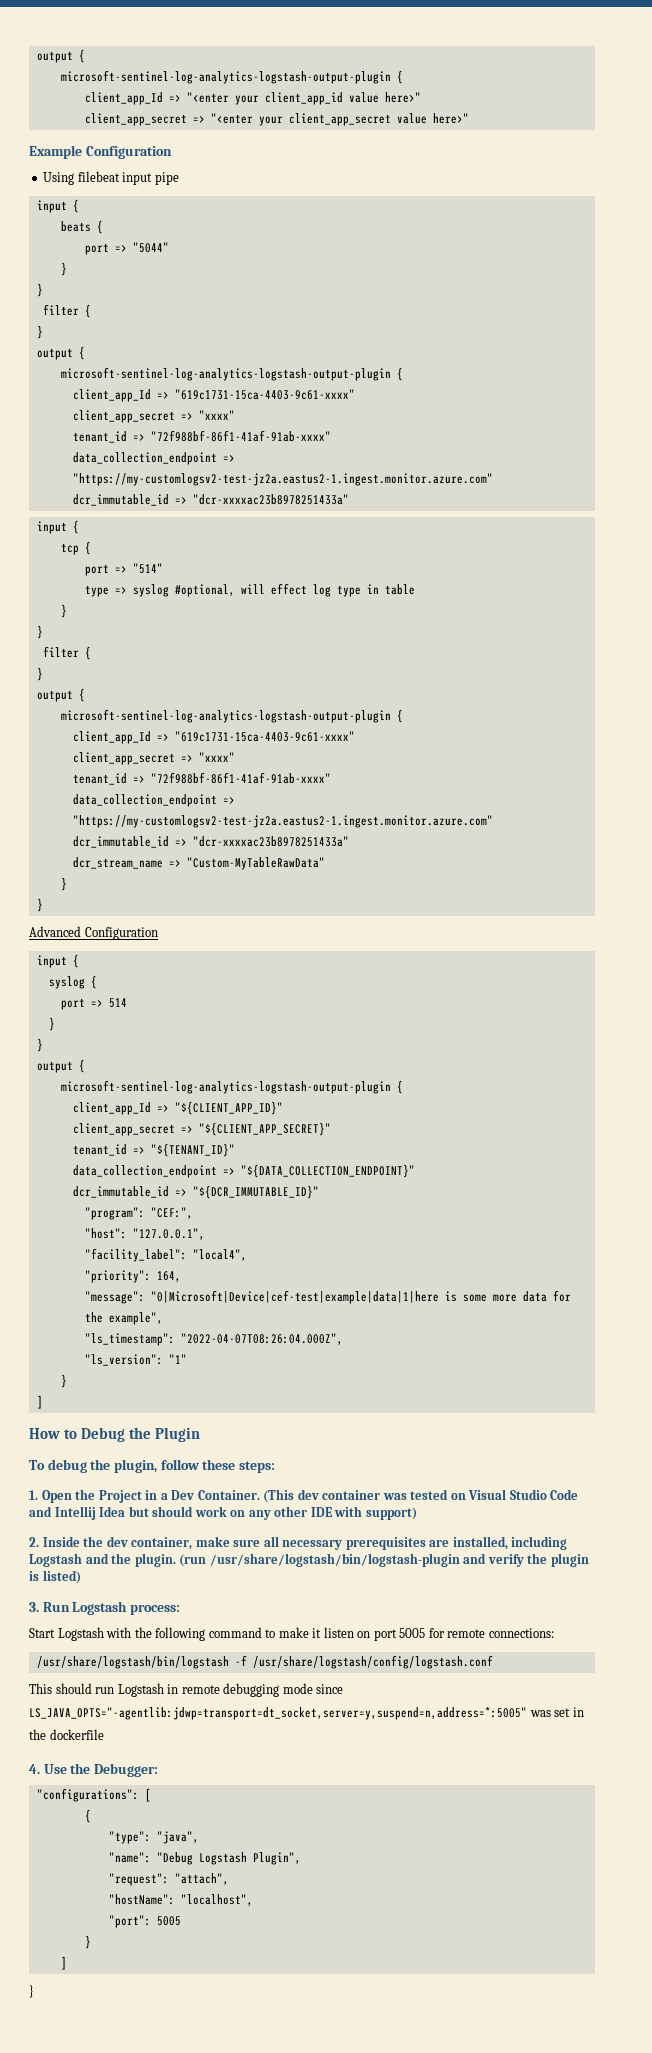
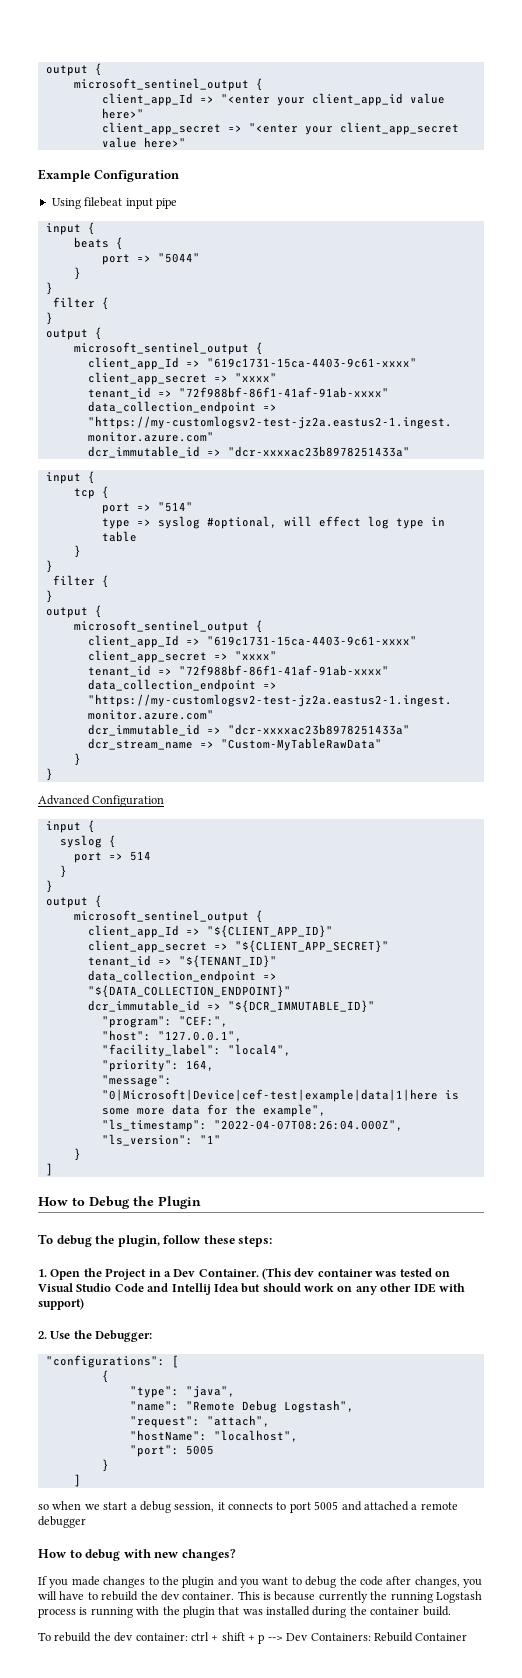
[36,49,85,63] [60,70,391,84] output { // microsoft-sentinel-log-analytics-logstash-output-plugin -> [45,63,102,76] [73,78,249,91] output { // microsoft_sentinel_output
[60,367,391,381] microsoft-sentinel-log-analytics-logstash-output-plugin -> [73,342,249,355] microsoft_sentinel_output
[60,709,391,723] microsoft-sentinel-log-analytics-logstash-output-plugin -> [73,620,249,633] microsoft_sentinel_output
[60,1080,391,1094] microsoft-sentinel-log-analytics-logstash-output-plugin -> [73,910,249,923] microsoft_sentinel_output
[42,1536,568,1550] [29,1553,589,1567] [29,1570,81,1584] [29,1601,180,1615] [29,1627,554,1641] [36,1655,493,1669] [29,1683,344,1697] [29,1707,584,1720] [29,1729,104,1740] [29,1764,40,1774] Inside the dev container, make sure all necessary prerequisites are installed, including Logstash and the plugin. (run /usr/share/logstash/bin/logstash-plugin and verify the plugin is listed) // 3. Run Logstash process: // Start Logstash with the following command to make it listen on port 5005 for remote connections: // /usr/share/logstash/bin/logstash -f /usr/share/logstash/config/logstash.conf // This should run Logstash in remote debugging mode since LS_JAVA_OPTS="-agentlib:jdwp=transport=dt_socket,server=y,suspend=n,address=*:5005" was set in the dockerfile // 4. -> (47, 1335) none
[156,1852,301,1865] "Debug Logstash Plugin", -> [185,1400,354,1413] "Remote Debug Logstash",
[29,1985,34,1998] } -> [38,1501,458,1513] [38,1516,86,1528] [38,1549,236,1561] [38,1576,482,1588] [38,1591,482,1603] [38,1606,451,1618] [38,1632,468,1644] so when we start a debug session, it connects to port 5005 and attached a remote debugger // How to debug with new changes? // If you made changes to the plugin and you want to debug the code after changes, you will have to rebuild the dev container. This is because currently the running Logstash process is running with the plugin that was installed during the container build. // To rebuild the dev container: ctrl + shift + p --> Dev Containers: Rebuild Container

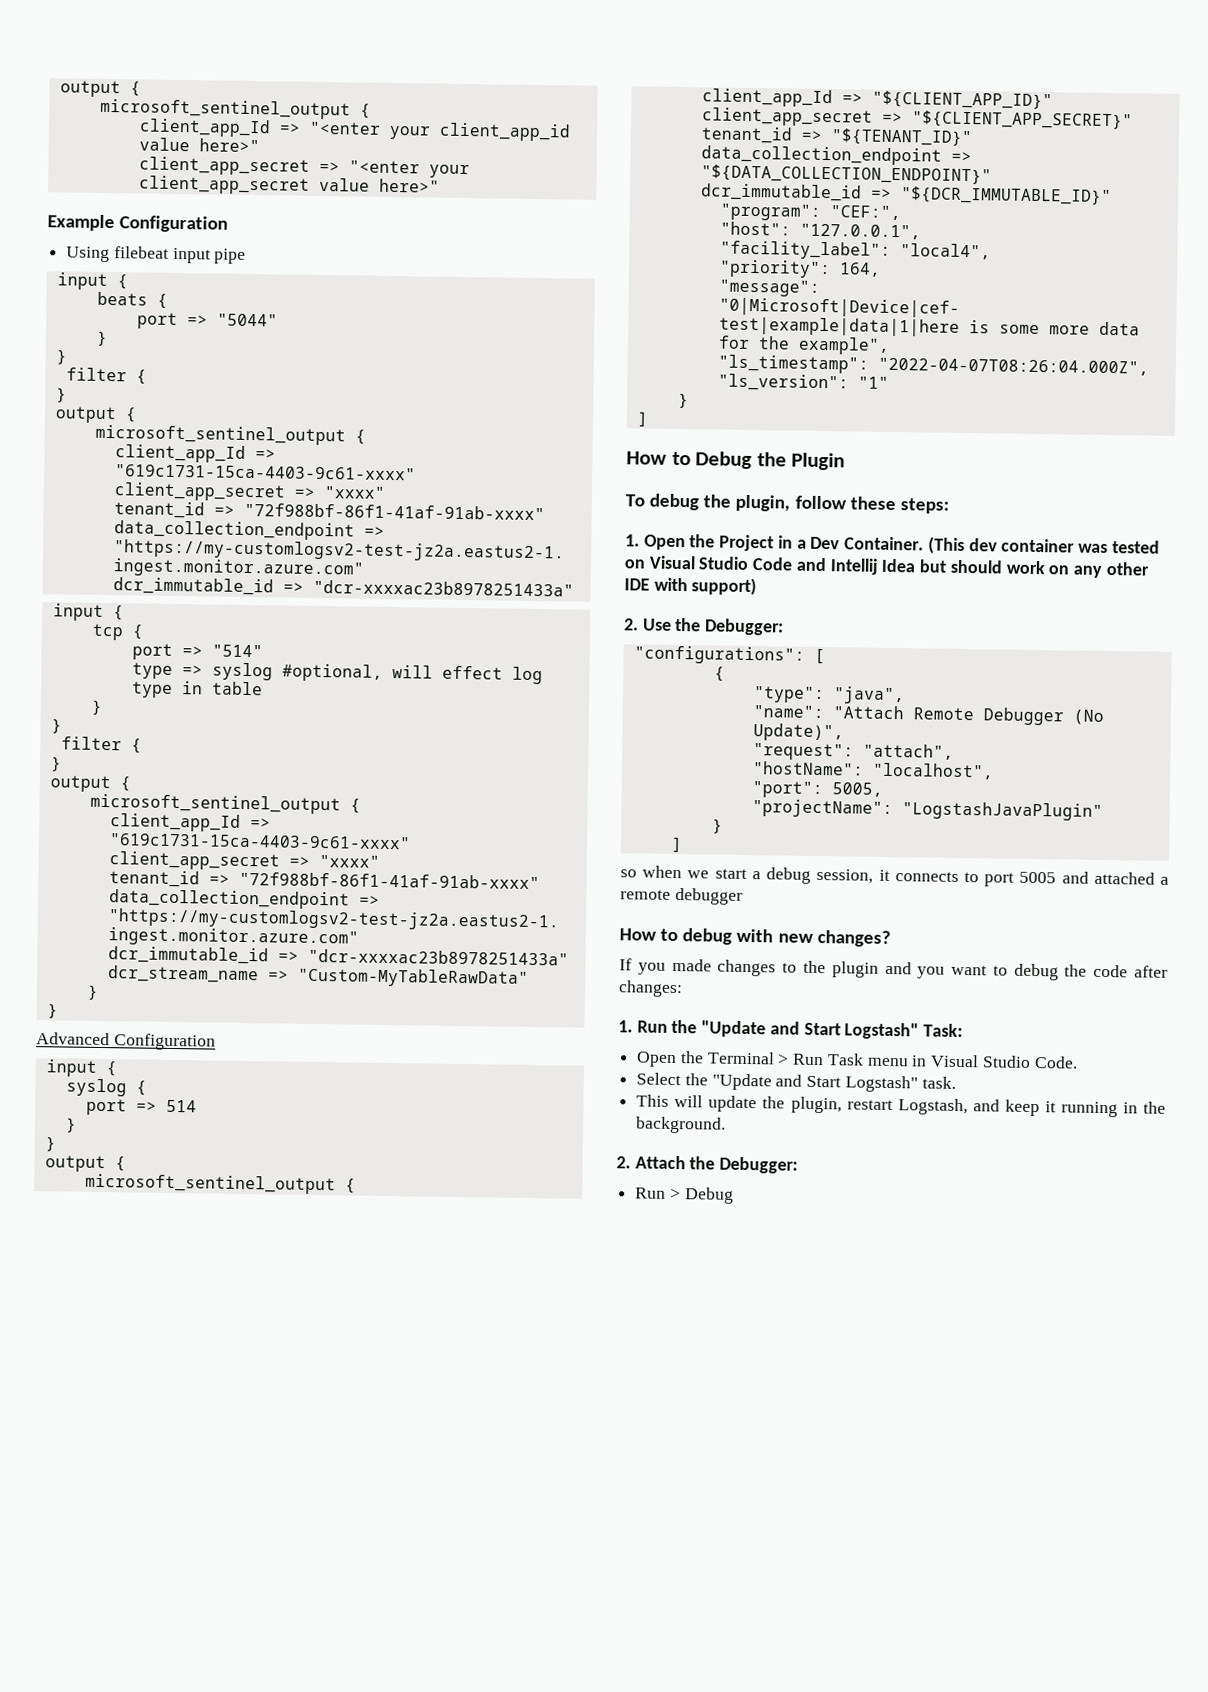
[185,1400,354,1413] "Remote Debug Logstash", -> [832,705,1104,726] [752,723,844,742] "Attach Remote Debugger (No Update)",
[185,1445,214,1455] 5005 -> [831,782,883,797] [751,799,1103,821] 5005, // "projectName": "LogstashJavaPlugin"
[414,1576,482,1588] [38,1591,482,1603] [38,1606,451,1618] [38,1632,468,1644] changes, you will have to rebuild the dev container. This is because currently the running Logstash process is running with the plugin that was installed during the container build. // To rebuild the dev container: ctrl + shift + p --> Dev Containers: Rebuild Container -> [618,980,683,998] [618,1019,964,1040] [636,1051,1078,1069] [636,1072,956,1093] [636,1094,1166,1118] [636,1116,727,1134] [616,1155,799,1174] [635,1187,734,1204] changes: // 1. Run the "Update and Start Logstash" Task: // Open the Terminal > Run Task menu in Visual Studio Code. // Select the "Update and Start Logstash" task. // This will update the plugin, restart Logstash, and keep it running in the background. // 2. Attach the Debugger: // Run > Debug

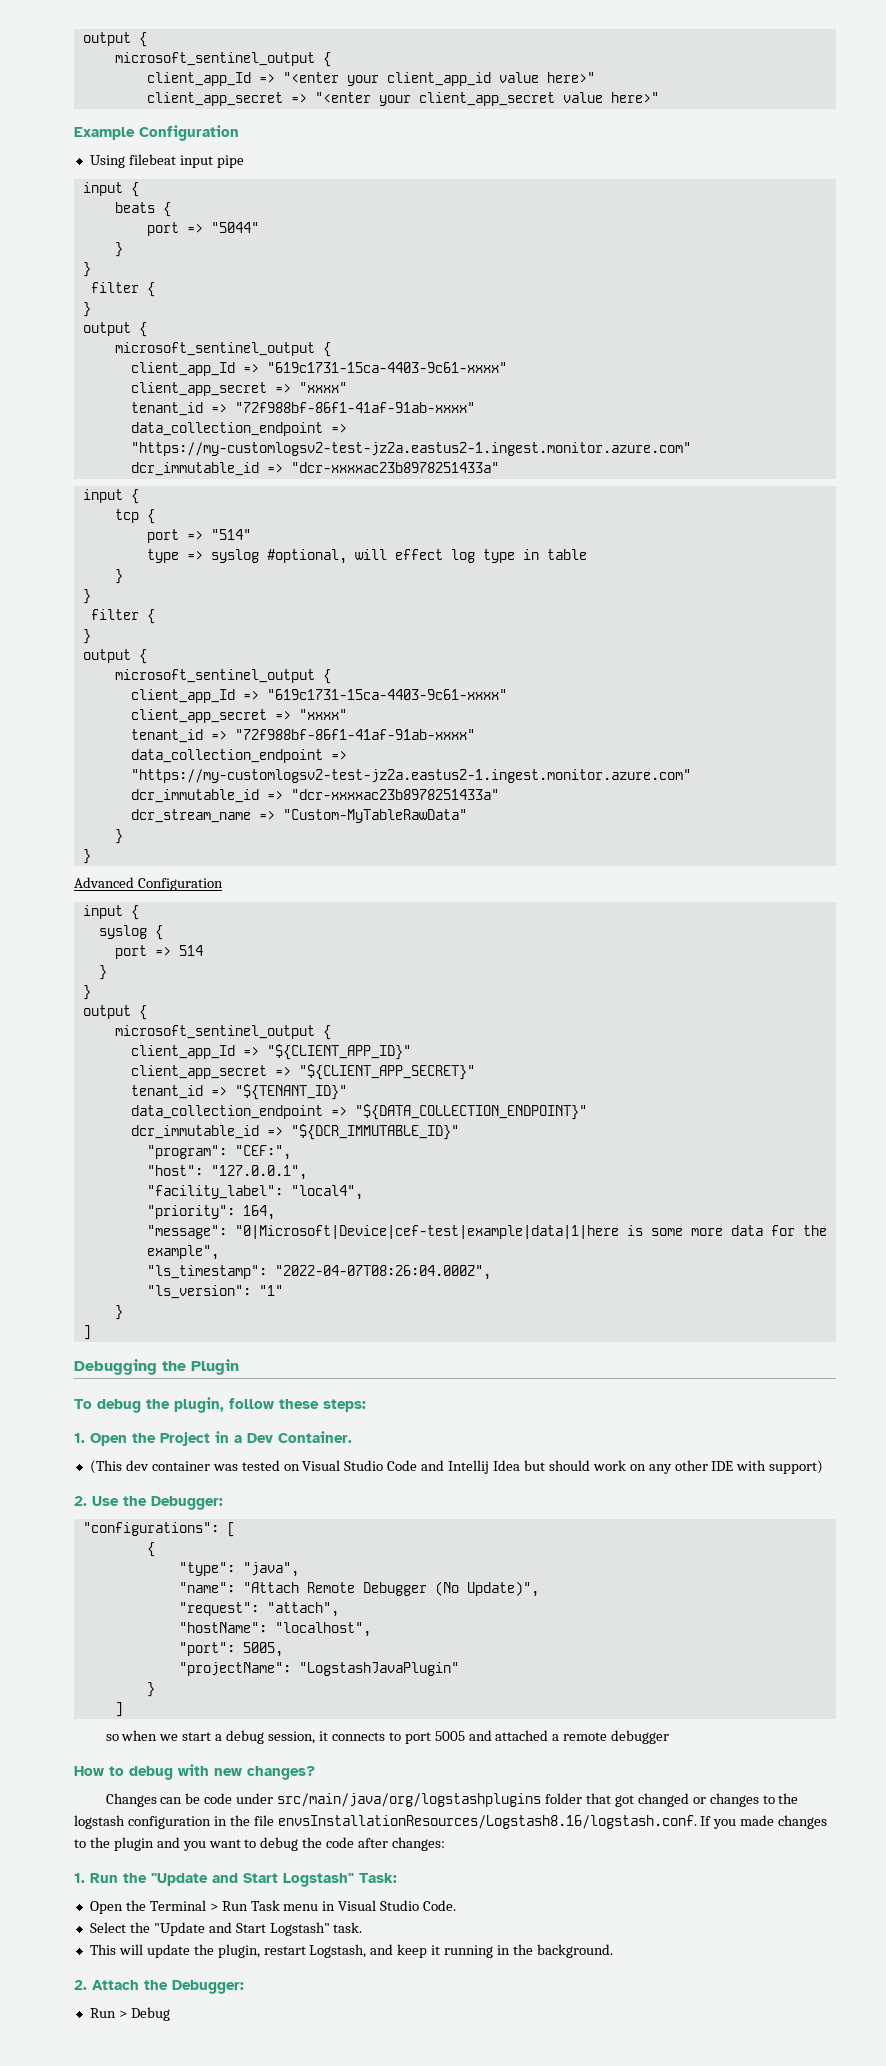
[626,451,753,470] How to Debug -> [74,1359,157,1375] Debugging
(925, 543) none -> (352, 1437) //
(891, 938) none -> [105,1793,799,1807] [74,1815,697,1829] Changes can be code under src/main/java/org/logstashplugins folder that got changed or changes to the logstash configuration in the file envsInstallationResources/Logstash8.16/logstash.conf.

